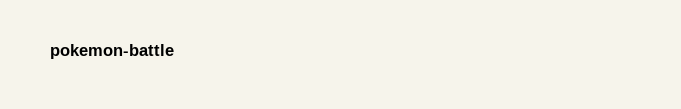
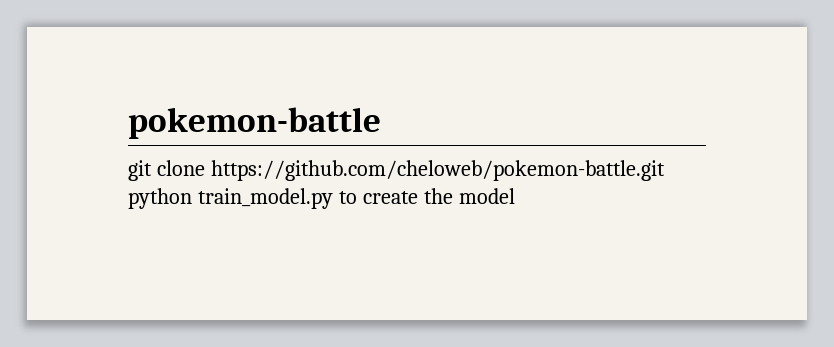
(174, 51) none -> [128,160,665,181] [128,188,515,209] // git clone https://github.com/cheloweb/pokemon-battle.git python train_model.py to create the model

